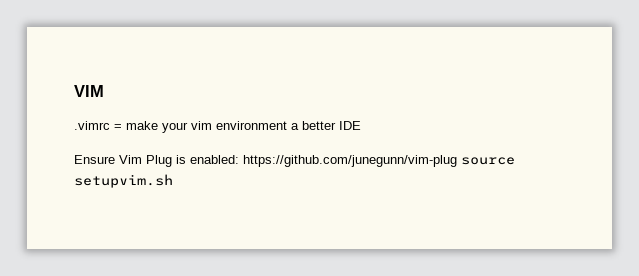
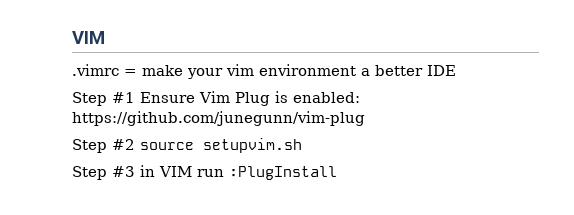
(361, 125) none -> [72,92,135,106] Step #1
(457, 161) none -> [72,139,135,153] // Step #2
(173, 181) none -> [72,165,337,180] // Step #3 in VIM run :PlugInstall

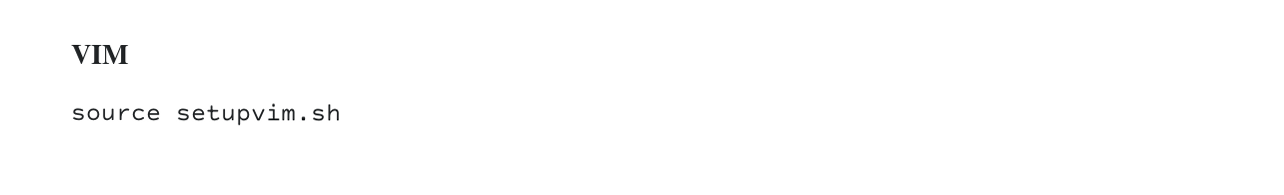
[72,64,456,79] [72,91,360,106] [72,111,365,126] [72,138,302,153] [72,165,337,180] .vimrc = make your vim environment a better IDE // Step #1 Ensure Vim Plug is enabled: https://github.com/junegunn/vim-plug // Step #2 source setupvim.sh // Step #3 in VIM run :PlugInstall -> [70,103,341,126] source setupvim.sh

